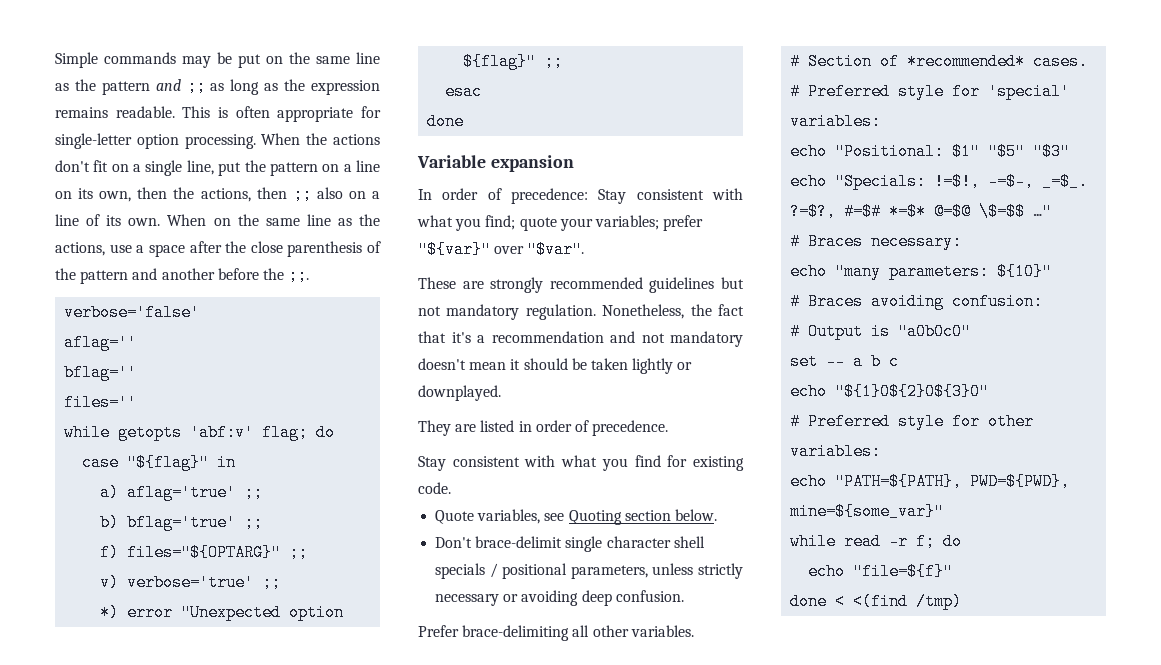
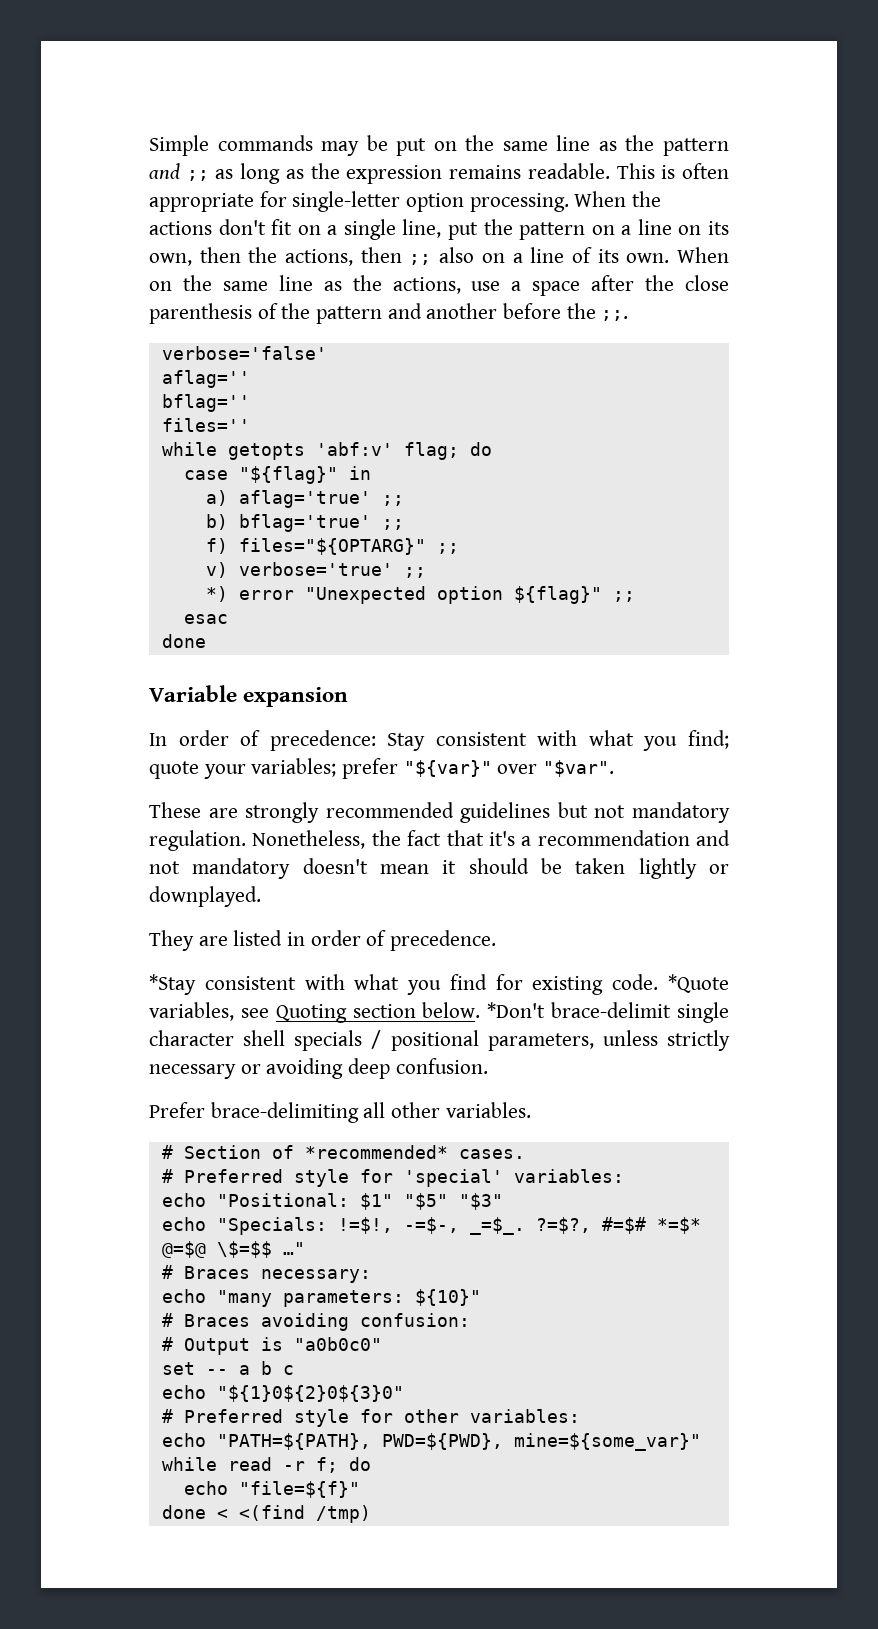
[418,456,446,471] Stay -> [149,974,196,995] *Stay
[435,510,475,524] // Quote -> [668,974,729,993] *Quote
[435,537,473,548] // Don't -> [487,1002,546,1018] *Don't

